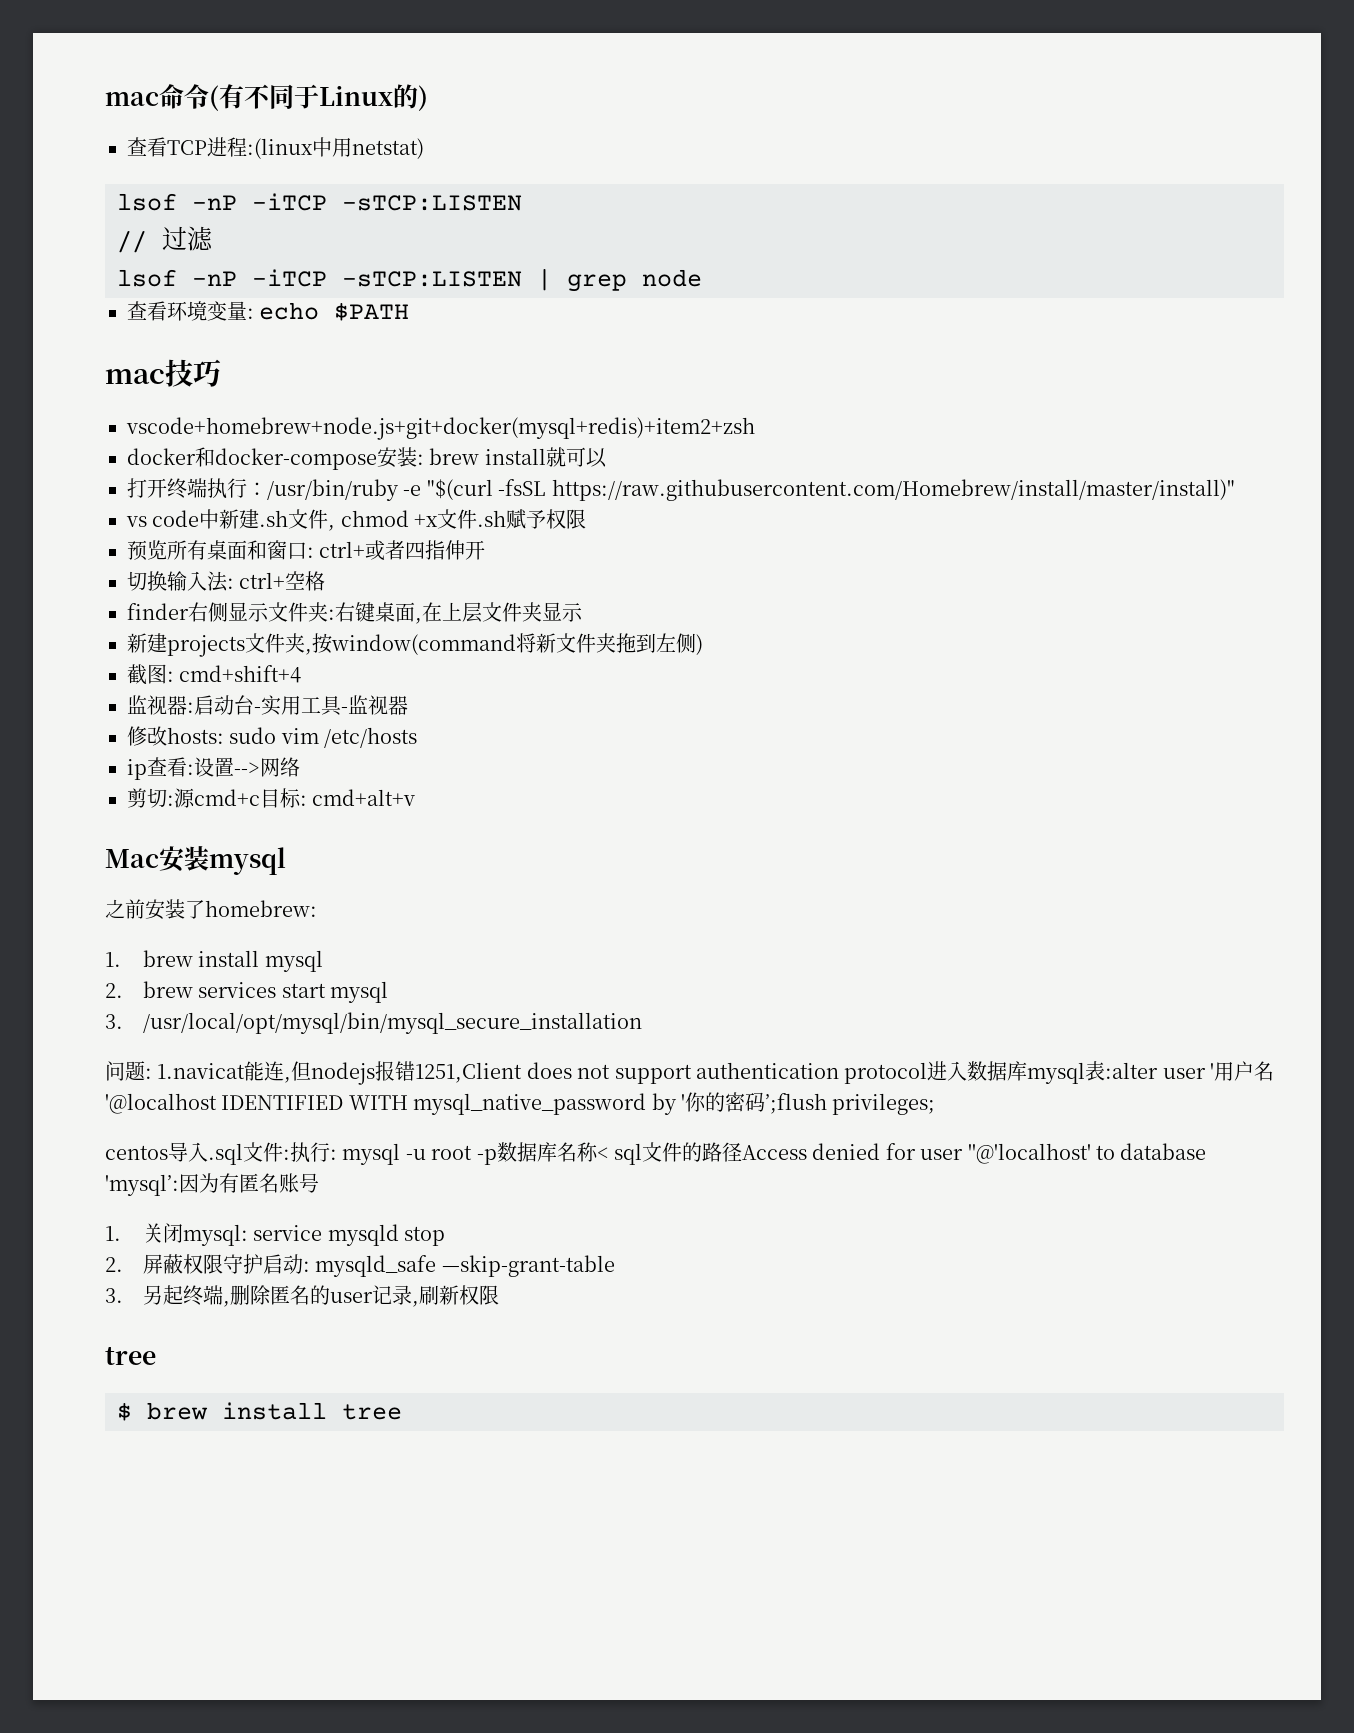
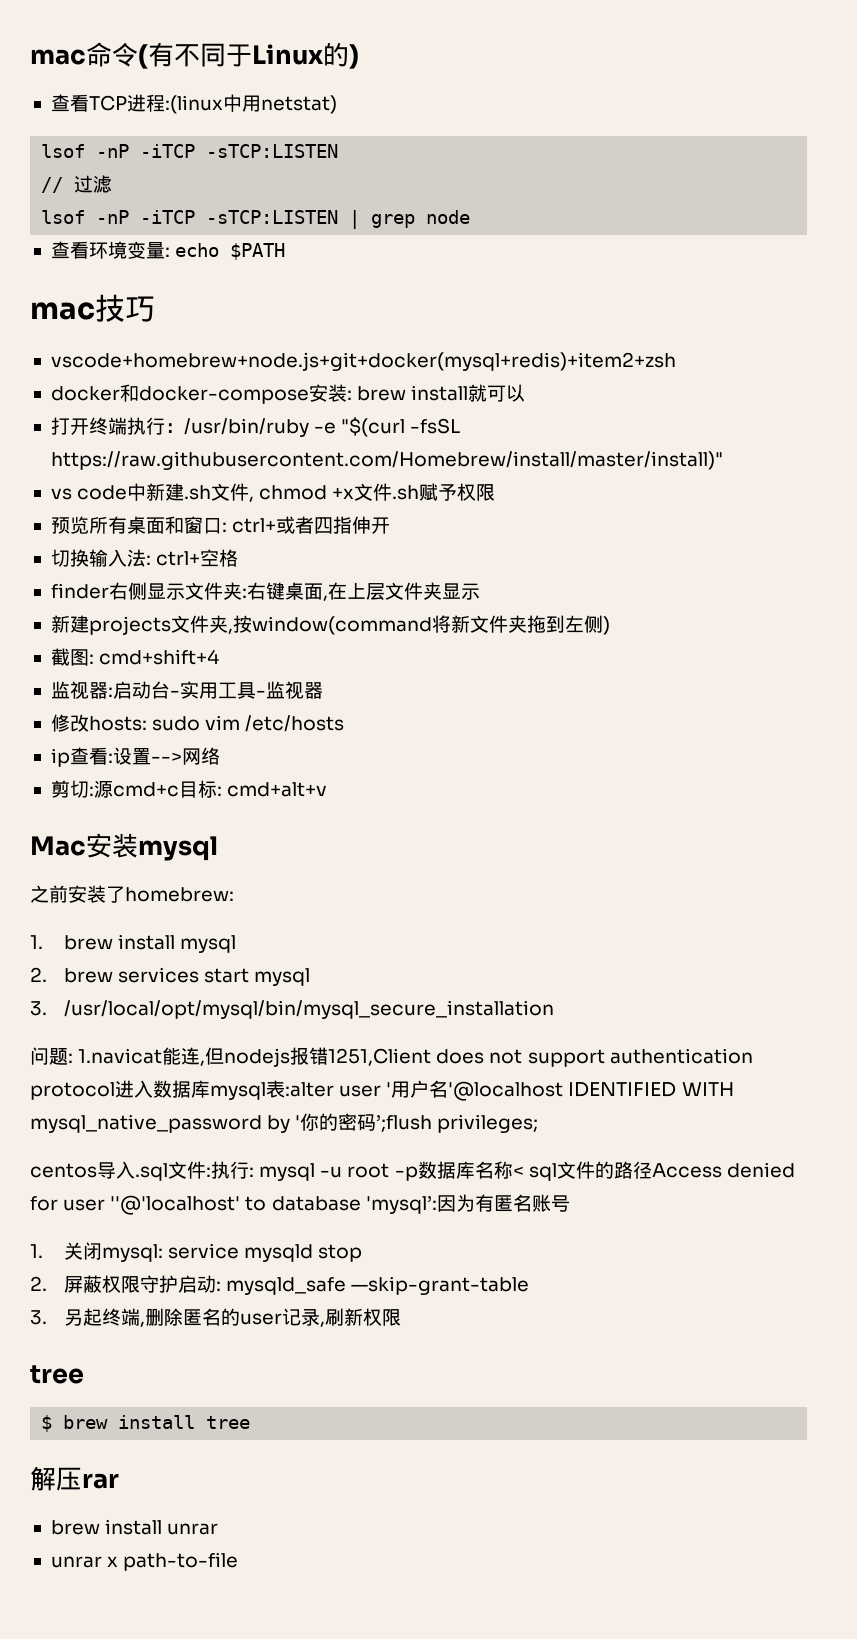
(402, 1412) none -> [30,1466,119,1491] [50,1519,219,1535] [50,1552,239,1571] // 解压rar // brew install unrar // unrar x path-to-file

